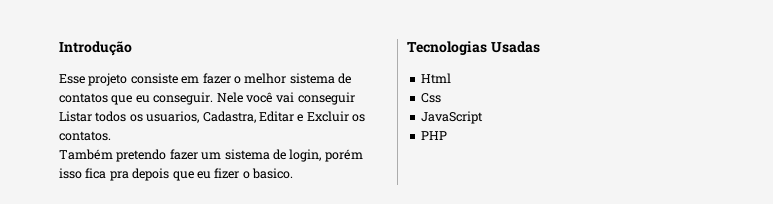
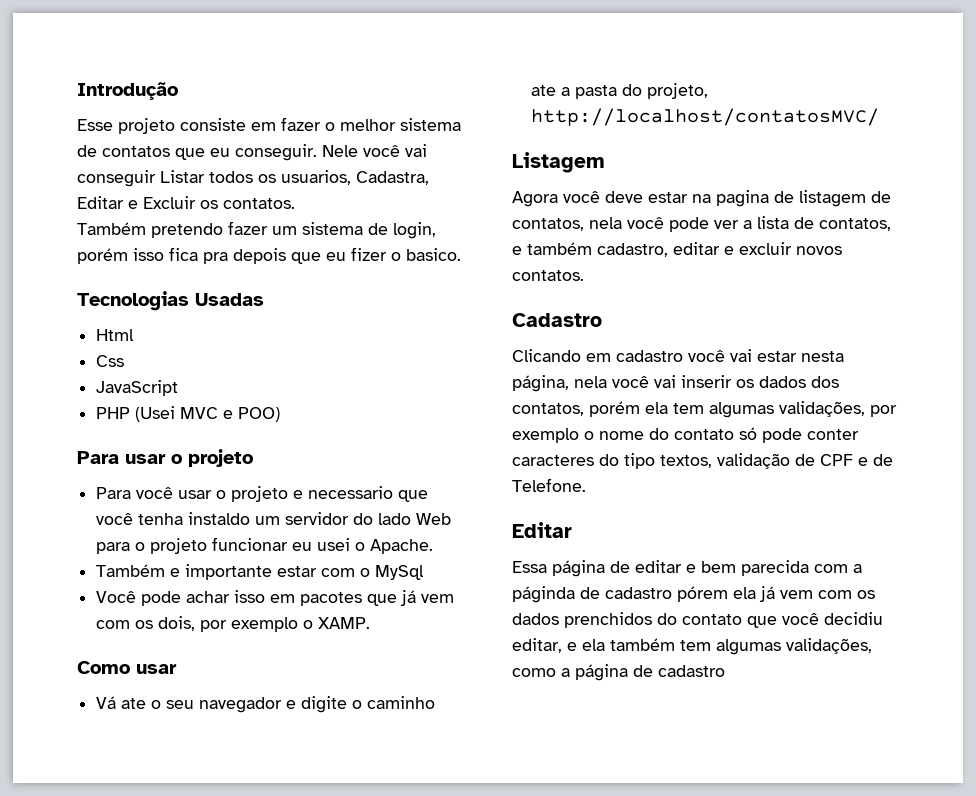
(447, 135) none -> [135,406,281,422] [77,449,253,467] [96,486,429,502] [96,512,452,525] [96,537,434,554] [96,564,425,580] [96,590,455,606] [96,616,371,632] [77,661,177,674] [96,696,436,713] [531,83,709,99] [531,108,880,126] [512,152,605,173] [512,190,891,207] [512,216,891,232] [512,242,842,257] [512,270,584,281] [512,313,602,327] [512,349,844,362] [512,375,839,392] [512,401,897,418] [512,427,859,443] [512,453,893,469] [512,478,586,492] [512,522,572,538] [512,560,862,577] [512,586,875,603] [512,612,883,628] [512,638,872,655] [512,664,725,681] (Usei MVC e POO) // Para usar o projeto // Para você usar o projeto e necessario que você tenha instaldo um servidor do lado Web para o projeto funcionar eu usei o Apache. // Também e importante estar com o MySql // Você pode achar isso em pacotes que já vem com os dois, por exemplo o XAMP. // Como usar // Vá ate o seu navegador e digite o caminho ate a pasta do projeto, http://localhost/contatosMVC/ // Listagem // Agora você deve estar na pagina de listagem de contatos, nela você pode ver a lista de contatos, e também cadastro, editar e excluir novos contatos. // Cadastro // Clicando em cadastro você vai estar nesta página, nela você vai inserir os dados dos contatos, porém ela tem algumas validações, por exemplo o nome do contato só pode conter caracteres do tipo textos, validação de CPF e de Telefone. // Editar // Essa página de editar e bem parecida com a páginda de cadastro pórem ela já vem com os dados prenchidos do contato que você decidiu editar, e ela também tem algumas validações, como a página de cadastro

